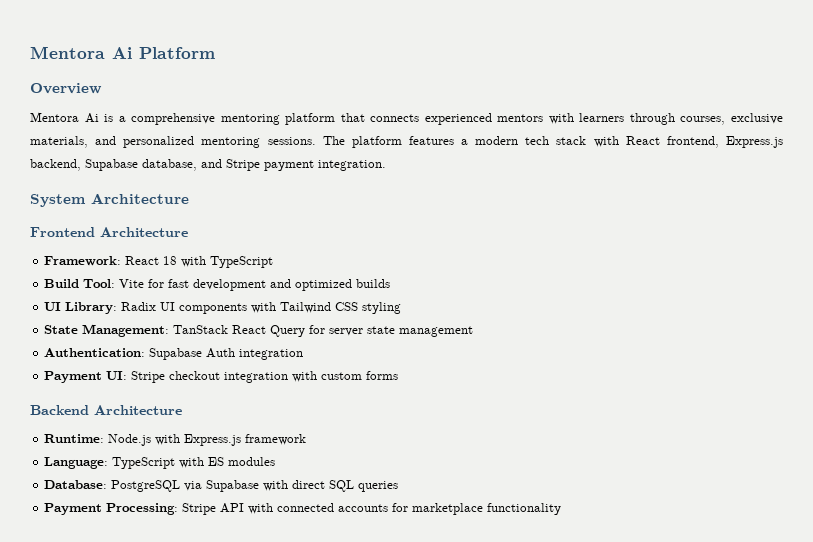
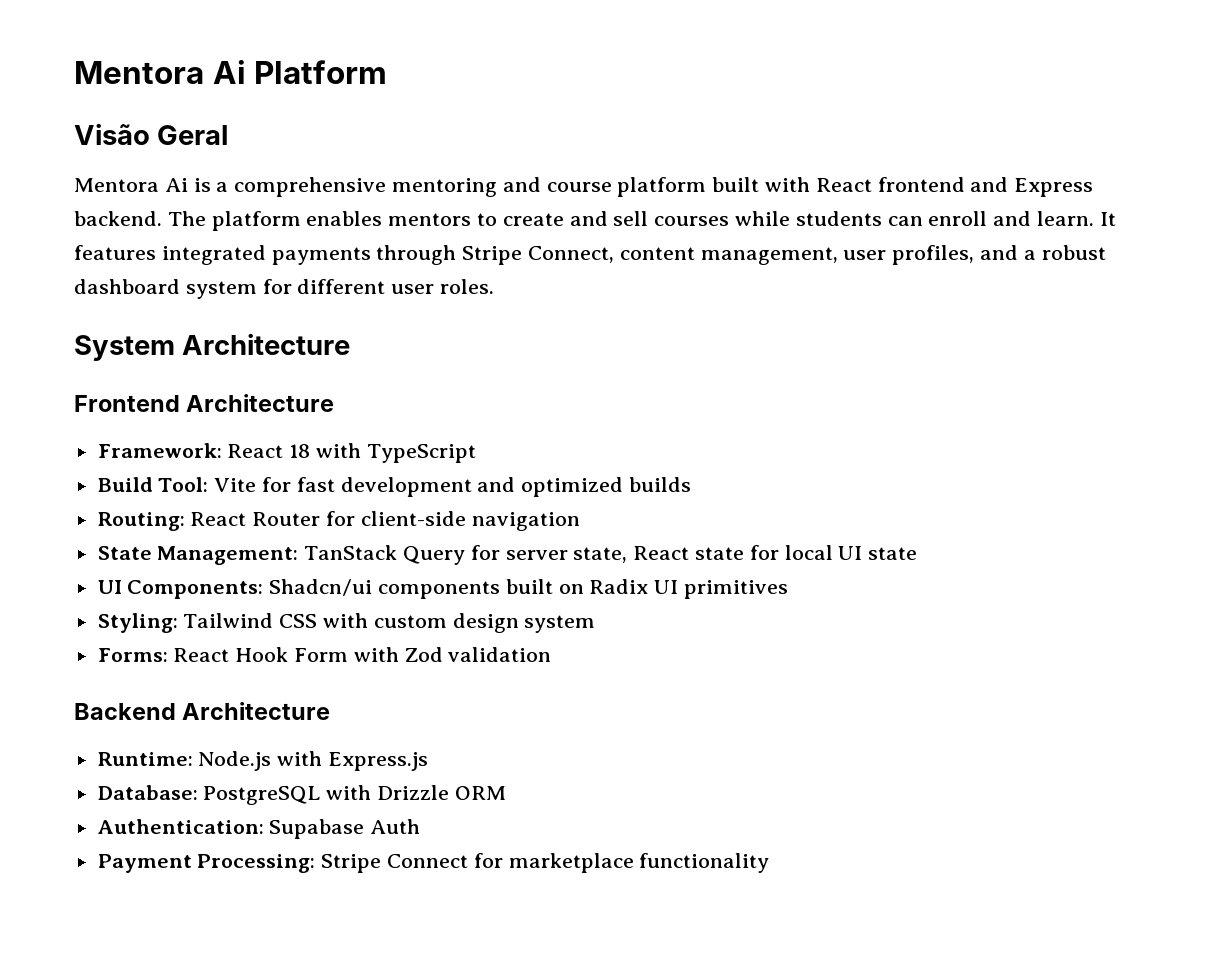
[30,83,102,94] Overview -> [74,123,229,145] Visão Geral
[285,113,783,125] [30,136,783,148] [30,159,386,171] platform that connects experienced mentors with learners through courses, exclusive materials, and personalized mentoring sessions. The platform features a modern tech stack with React frontend, Express.js backend, Supabase database, and Stripe payment integration. -> [502,177,1094,197] [74,211,1116,231] [74,245,1106,265] [74,279,495,299] and course platform built with React frontend and Express backend. The platform enables mentors to create and sell courses while students can enroll and learn. It features integrated payments through Stripe Connect, content management, user profiles, and a robust dashboard system for different user roles.
[44,302,402,314] UI Library: Radix UI components with Tailwind CSS styling -> [97,511,580,531] Routing: React Router for client-side navigation
[232,325,267,334] React -> (398, 552) none
[367,326,474,337] [44,348,304,360] [44,371,399,383] state management // Authentication: Supabase Auth integration // Payment UI: Stripe checkout integration with custom forms -> [573,545,918,563] [97,579,789,599] [97,613,596,633] [97,647,552,662] state, React state for local UI state // UI Components: Shadcn/ui components built on Radix UI primitives // Styling: Tailwind CSS with custom design system // Forms: React Hook Form with Zod validation
[245,434,307,445] [44,457,276,469] [44,480,399,492] framework // Language: TypeScript with ES modules // Database: PostgreSQL via Supabase with direct SQL queries -> [97,785,506,805] [97,819,421,839] // Database: PostgreSQL with Drizzle ORM // Authentication: Supabase Auth
[220,503,389,514] API with connected accounts -> [387,854,469,868] Connect

